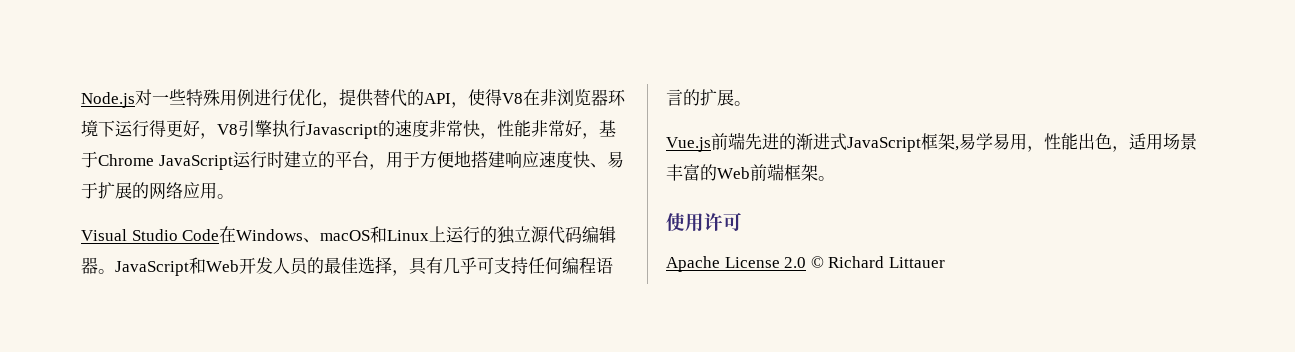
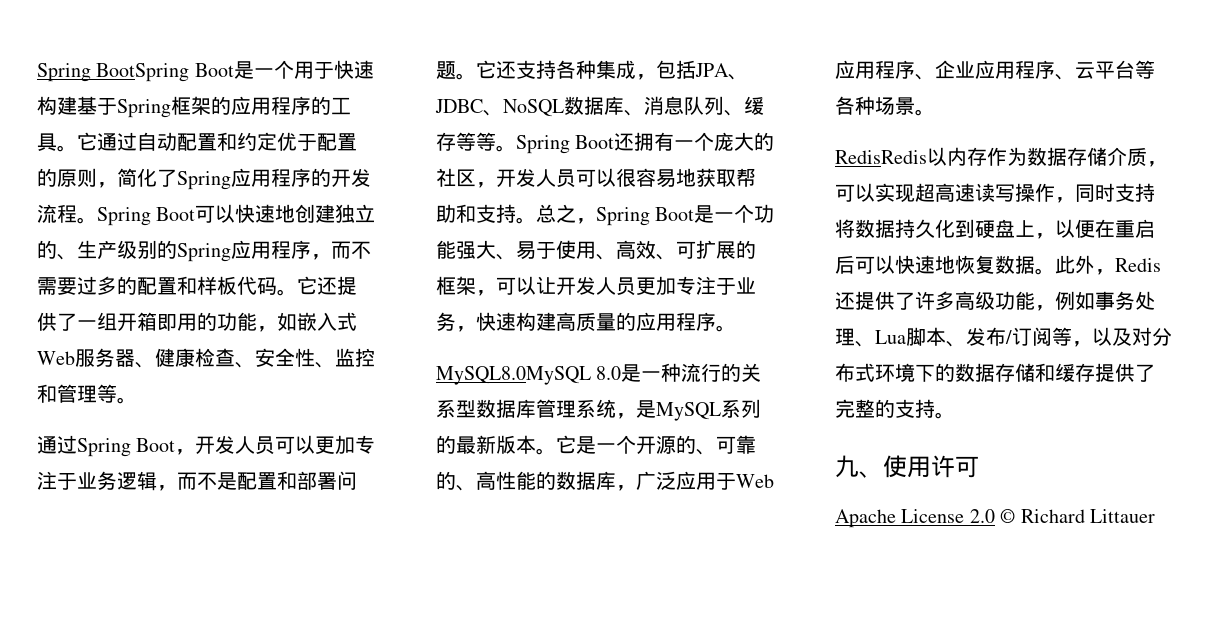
[81,89,626,108] [81,120,616,139] [81,151,624,170] [81,182,234,200] [81,226,617,244] [81,256,613,276] [666,89,751,106] [666,132,1197,152] [666,163,835,181] Node.js对一些特殊用例进行优化，提供替代的API，使得V8在非浏览器环境下运行得更好，V8引擎执行Javascript的速度非常快，性能非常好，基于Chrome JavaScript运行时建立的平台，用于方便地搭建响应速度快、易于扩展的网络应用。 // Visual Studio Code在Windows、macOS和Linux上运行的独立源代码编辑器。JavaScript和Web开发人员的最佳选择，具有几乎可支持任何编程语言的扩展。 // Vue.js前端先进的渐进式JavaScript框架,易学易用，性能出色，适用场景丰富的Web前端框架。 // -> [37,60,374,82] [37,96,351,118] [37,132,357,152] [37,168,371,190] [37,204,376,226] [37,240,371,262] [37,276,357,296] [37,312,357,332] [37,348,375,368] [37,384,137,404] [37,435,376,457] [37,471,357,491] [436,60,748,80] [435,96,764,117] [436,132,775,154] [436,168,756,188] [436,204,775,226] [436,240,756,260] [436,276,756,296] [436,312,736,332] [436,363,762,385] [436,399,761,421] [436,435,756,455] [436,471,774,491] [835,60,1155,80] [835,96,935,116] [835,147,1167,167] [835,183,1155,203] [835,219,1155,239] [835,255,1161,275] [835,291,1155,311] [835,327,1172,347] [835,363,1155,382] [835,399,955,419] [835,455,883,478] Spring BootSpring Boot是一个用于快速构建基于Spring框架的应用程序的工具。它通过自动配置和约定优于配置的原则，简化了Spring应用程序的开发流程。Spring Boot可以快速地创建独立的、生产级别的Spring应用程序，而不需要过多的配置和样板代码。它还提供了一组开箱即用的功能，如嵌入式Web服务器、健康检查、安全性、监控和管理等。 // 通过Spring Boot，开发人员可以更加专注于业务逻辑，而不是配置和部署问题。它还支持各种集成，包括JPA、JDBC、NoSQL数据库、消息队列、缓存等等。Spring Boot还拥有一个庞大的社区，开发人员可以很容易地获取帮助和支持。总之，Spring Boot是一个功能强大、易于使用、高效、可扩展的框架，可以让开发人员更加专注于业务，快速构建高质量的应用程序。 // MySQL8.0MySQL 8.0是一种流行的关系型数据库管理系统，是MySQL系列的最新版本。它是一个开源的、可靠的、高性能的数据库，广泛应用于Web应用程序、企业应用程序、云平台等各种场景。 // RedisRedis以内存作为数据存储介质，可以实现超高速读写操作，同时支持将数据持久化到硬盘上，以便在重启后可以快速地恢复数据。此外，Redis还提供了许多高级功能，例如事务处理、Lua脚本、发布/订阅等，以及对分布式环境下的数据存储和缓存提供了完整的支持。 // 九、

